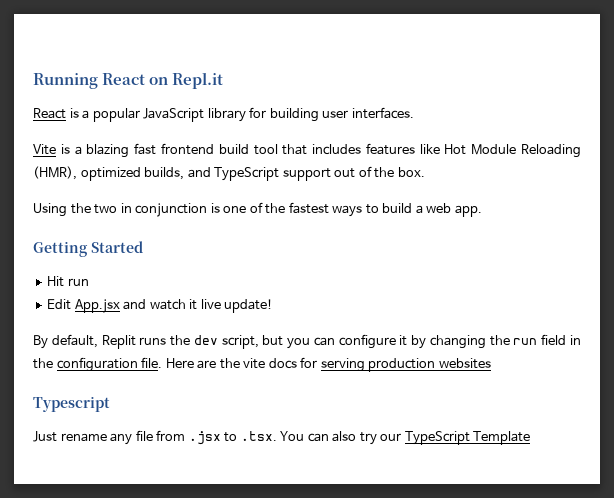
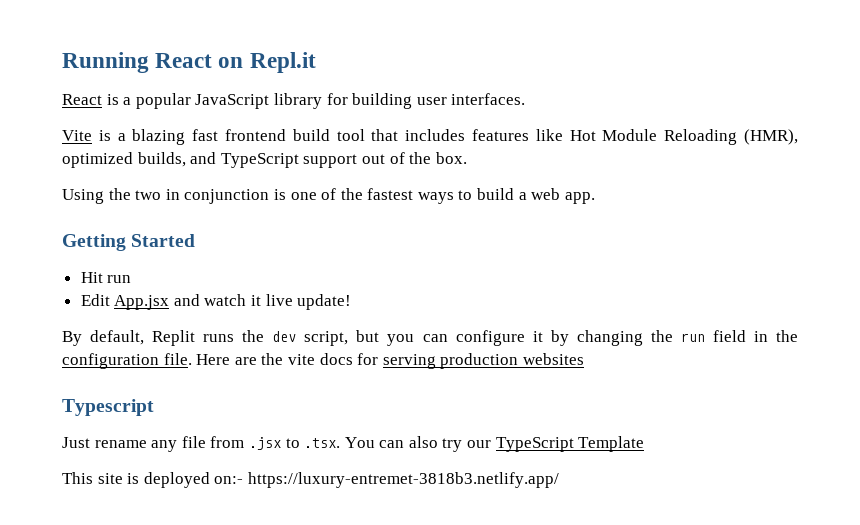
(531, 438) none -> [62,472,559,488] // This site is deployed on:- https://luxury-entremet-3818b3.netlify.app/

